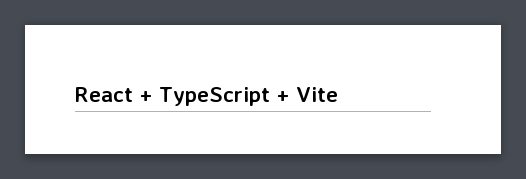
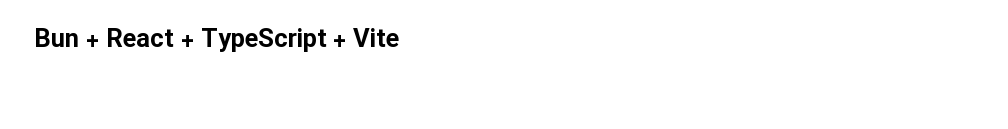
(75, 94) none -> [34,28,99,47] Bun +

